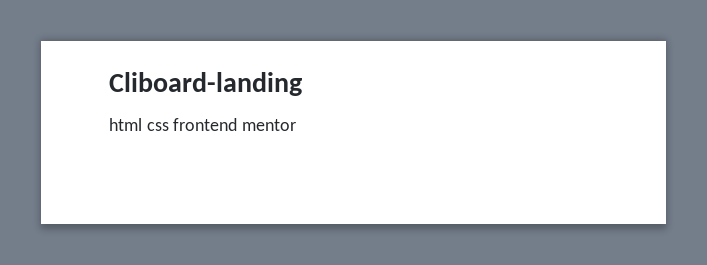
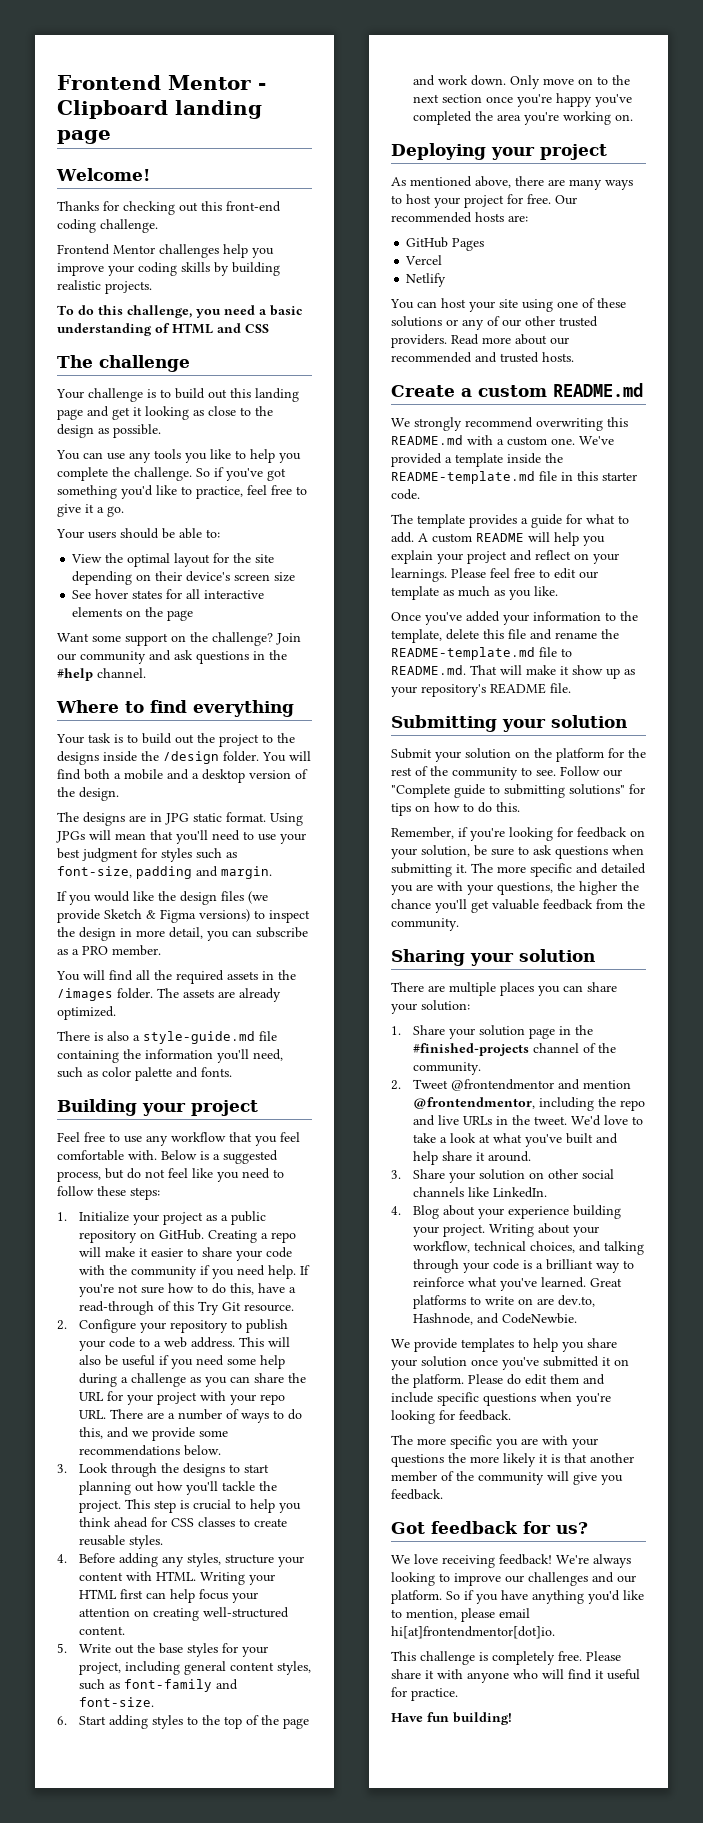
[109,72,302,96] [109,118,297,131] Cliboard-landing // html css frontend mentor -> [57,75,266,90] [57,100,262,119] [57,130,111,144] [56,168,150,181] [57,201,281,215] [57,219,158,233] [57,244,274,258] [57,262,280,276] [57,280,152,294] [57,305,302,318] [57,323,269,336] [57,355,190,372] [56,388,299,402] [57,406,273,420] [57,424,161,438] [56,449,301,463] [57,467,286,481] [57,485,307,499] [57,504,124,517] [56,528,220,539] [71,553,275,567] [72,571,296,585] [72,589,265,599] [72,607,194,621] [57,632,301,646] [57,650,287,664] [57,668,146,681] [56,700,294,717] [56,733,295,747] [57,751,311,765] [57,769,308,783] [57,787,119,801] [57,812,303,826] [56,830,306,844] [57,848,237,862] [57,866,272,879] [57,891,268,905] [57,909,310,923] [57,927,308,941] [57,945,161,956] [56,970,296,984] [57,988,281,1002] [57,1006,116,1020] [57,1031,277,1044] [57,1049,283,1063] [57,1067,232,1081] [57,1099,258,1116] [57,1132,300,1146] [57,1150,278,1164] [57,1168,284,1182] [57,1186,160,1200] [57,1211,267,1225] [79,1229,297,1243] [79,1247,293,1261] [79,1265,311,1279] [79,1283,297,1297] [79,1301,295,1315] [57,1319,289,1333] [79,1337,291,1351] [79,1355,286,1369] [79,1373,307,1387] [79,1391,286,1405] [79,1409,303,1423] [79,1427,229,1441] [79,1445,222,1456] [57,1463,270,1477] [79,1481,278,1495] [79,1499,302,1513] [79,1517,288,1528] [79,1535,164,1549] [57,1553,305,1567] [79,1571,276,1585] [79,1589,259,1603] [79,1607,290,1621] [79,1626,126,1635] [57,1643,269,1657] [79,1661,312,1675] [79,1679,239,1692] [79,1697,155,1707] [57,1715,310,1729] [413,75,631,89] [413,93,633,107] [413,111,634,125] [391,143,607,160] [391,176,633,190] [391,194,577,208] [391,212,528,223] [406,237,485,251] [405,255,443,265] [406,273,447,287] [390,298,626,312] [391,316,598,330] [391,334,569,348] [391,352,574,363] [391,383,643,397] [391,417,628,431] [391,435,614,446] [391,453,563,467] [391,471,637,484] [391,489,420,500] [391,514,629,528] [391,532,605,546] [391,550,619,564] [391,568,598,582] [391,586,558,600] [391,611,638,625] [391,629,619,643] [391,647,572,660] [391,665,635,679] [391,683,571,697] [391,715,627,732] [391,748,646,762] [391,766,622,780] [391,784,645,798] [391,802,520,816] [391,827,645,841] [391,845,644,859] [391,863,646,877] [391,881,639,895] [391,899,645,913] [391,918,459,931] [391,949,595,966] [391,982,617,996] [391,1000,470,1014] [391,1025,594,1039] [413,1043,617,1056] [413,1062,482,1075] [391,1079,632,1091] [413,1097,646,1111] [413,1115,644,1126] [413,1133,619,1147] [413,1151,532,1165] [391,1169,615,1183] [413,1187,548,1198] [391,1205,622,1219] [413,1223,600,1237] [413,1241,645,1255] [413,1259,635,1273] [413,1277,623,1291] [413,1295,596,1309] [413,1313,578,1325] [391,1338,617,1352] [391,1356,629,1370] [391,1374,605,1388] [391,1392,611,1406] [391,1410,511,1424] [391,1435,598,1449] [391,1453,634,1467] [391,1471,623,1485] [391,1489,443,1500] [391,1521,588,1534] [391,1554,631,1568] [391,1572,636,1586] [391,1590,644,1604] [391,1608,530,1622] [391,1626,555,1639] [391,1651,621,1665] [391,1669,640,1683] [391,1687,458,1701] [391,1712,512,1725] Frontend Mentor - Clipboard landing page // Welcome! // Thanks for checking out this front-end coding challenge. // Frontend Mentor challenges help you improve your coding skills by building realistic projects. // To do this challenge, you need a basic understanding of HTML and CSS // The challenge // Your challenge is to build out this landing page and get it looking as close to the design as possible. // You can use any tools you like to help you complete the challenge. So if you've got something you'd like to practice, feel free to give it a go. // Your users should be able to: // View the optimal layout for the site depending on their device's screen size // See hover states for all interactive elements on the page // Want some support on the challenge? Join our community and ask questions in the #help channel. // Where to find everything // Your task is to build out the project to the designs inside the /design folder. You will find both a mobile and a desktop version of the design. // The designs are in JPG static format. Using JPGs will mean that you'll need to use your best judgment for styles such as font-size, padding and margin. // If you would like the design files (we provide Sketch & Figma versions) to inspect the design in more detail, you can subscribe as a PRO member. // You will find all the required assets in the /images folder. The assets are already optimized. // There is also a style-guide.md file containing the information you'll need, such as color palette and fonts. // Building your project // Feel free to use any workflow that you feel comfortable with. Below is a suggested process, but do not feel like you need to follow these steps: // 1. Initialize your project as a public repository on GitHub. Creating a repo will make it easier to share your code with the community if you need help. If you're not sure how to do this, have a read-through of this Try Git resource. // 2. Configure your repository to publish your code to a web address. This will also be useful if you need some help during a challenge as you can share the URL for your project with your repo URL. There are a number of ways to do this, and we provide some recommendations below. // 3. Look through the designs to start planning out how you'll tackle the project. This step is crucial to help you think ahead for CSS classes to create reusable styles. // 4. Before adding any styles, structure your content with HTML. Writing your HTML first can help focus your attention on creating well-structured content. // 5. Write out the base styles for your project, including general content styles, such as font-family and font-size. // 6. Start adding styles to the top of the page and work down. Only move on to the next section once you're happy you've completed the area you're working on. // Deploying your project // As mentioned above, there are many ways to host your project for free. Our recommended hosts are: // GitHub Pages // Vercel // Netlify // You can host your site using one of these solutions or any of our other trusted providers. Read more about our recommended and trusted hosts. // Create a custom README.md // We strongly recommend overwriting this README.md with a custom one. We've provided a template inside the README-template.md file in this starter code. // The template provides a guide for what to add. A custom README will help you explain your project and reflect on your learnings. Please feel free to edit our template as much as you like. // Once you've added your information to the template, delete this file and rename the README-template.md file to README.md. That will make it show up as your repository's README file. // Submitting your solution // Submit your solution on the platform for the rest of the community to see. Follow our "Complete guide to submitting solutions" for tips on how to do this. // Remember, if you're looking for feedback on your solution, be sure to ask questions when submitting it. The more specific and detailed you are with your questions, the higher the chance you'll get valuable feedback from the community. // Sharing your solution // There are multiple places you can share your solution: // 1. Share your solution page in the #finished-projects channel of the community. // 2. Tweet @frontendmentor and mention @frontendmentor, including the repo and live URLs in the tweet. We'd love to take a look at what you've built and help share it around. // 3. Share your solution on other social channels like LinkedIn. // 4. Blog about your experience building your project. Writing about your workflow, technical choices, and talking through your code is a brilliant way to reinforce what you've learned. Great platforms to write on are dev.to, Hashnode, and CodeNewbie. // We provide templates to help you share your solution once you've submitted it on the platform. Please do edit them and include specific questions when you're looking for feedback. // The more specific you are with your questions the more likely it is that another member of the community will give you feedback. // Got feedback for us? // We love receiving feedback! We're always looking to improve our challenges and our platform. So if you have anything you'd like to mention, please email hi[at]frontendmentor[dot]io. // This challenge is completely free. Please share it with anyone who will find it useful for practice. // Have fun building!

